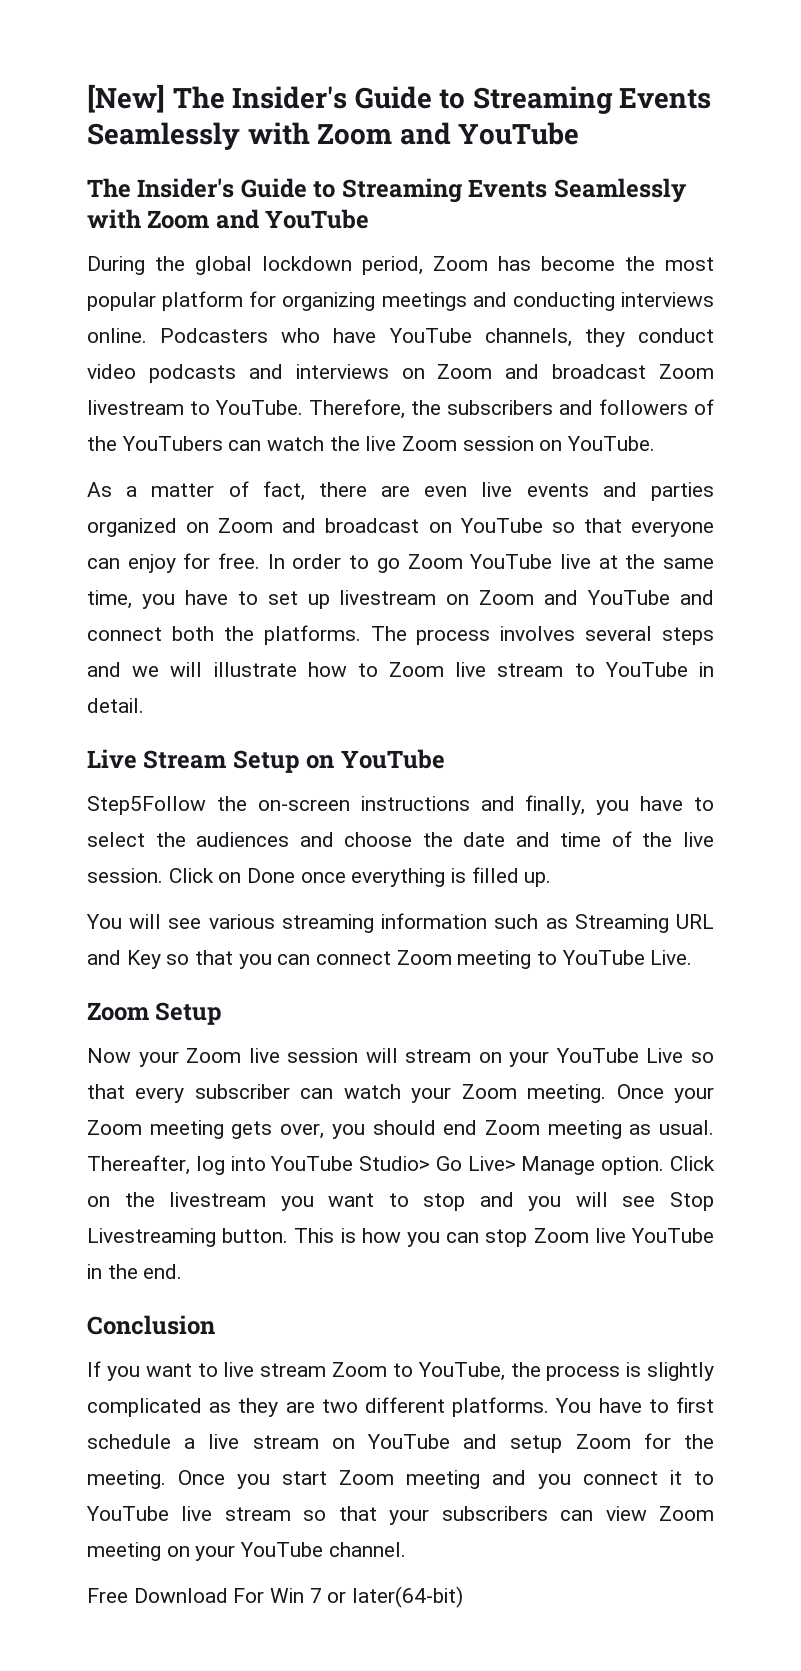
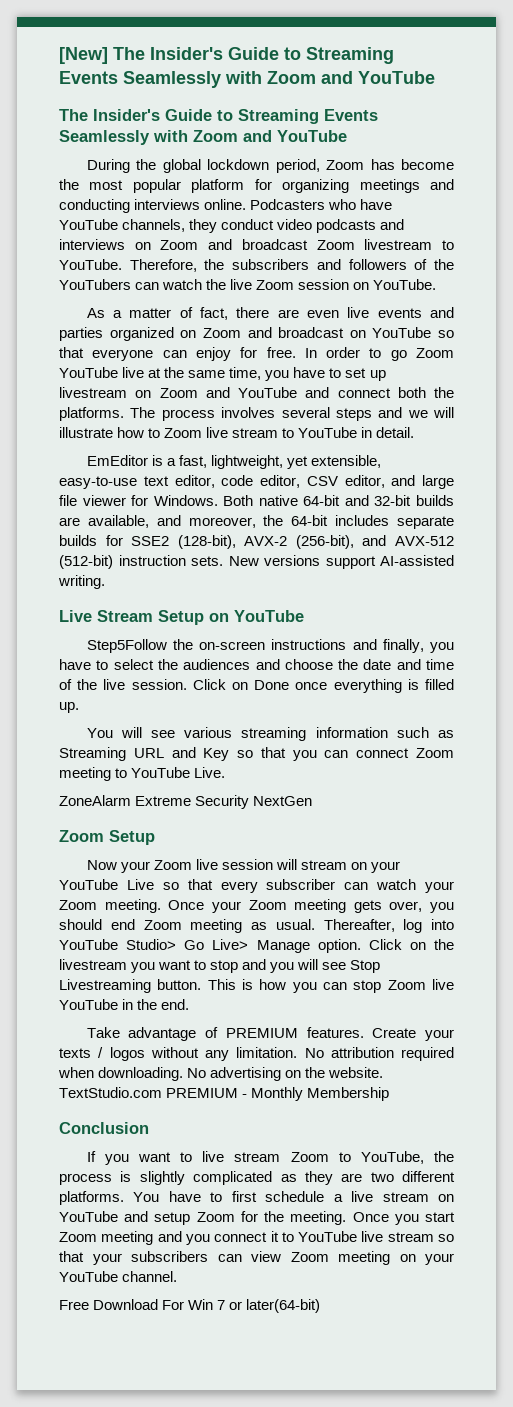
(144, 705) none -> [86,455,381,469] [59,475,454,489] [59,495,454,506] [59,515,455,529] [59,535,454,549] [59,555,454,569] [58,575,105,589] // EmEditor is a fast, lightweight, yet extensible, easy-to-use text editor, code editor, CSV editor, and large file viewer for Windows. Both native 64-bit and 32-bit builds are available, and moreover, the 64-bit includes separate builds for SSE2 (128-bit), AVX-2 (256-bit), and AVX-512 (512-bit) instruction sets. New versions support AI-assisted writing.
(693, 957) none -> [59,795,313,809] // ZoneAlarm Extreme Security NextGen
(183, 1271) none -> [86,1027,454,1041] [59,1047,454,1061] [58,1067,384,1081] [59,1087,390,1101] // Take advantage of PREMIUM features. Create your texts / logos without any limitation. No attribution required when downloading. No advertising on the website. TextStudio.com PREMIUM - Monthly Membership

